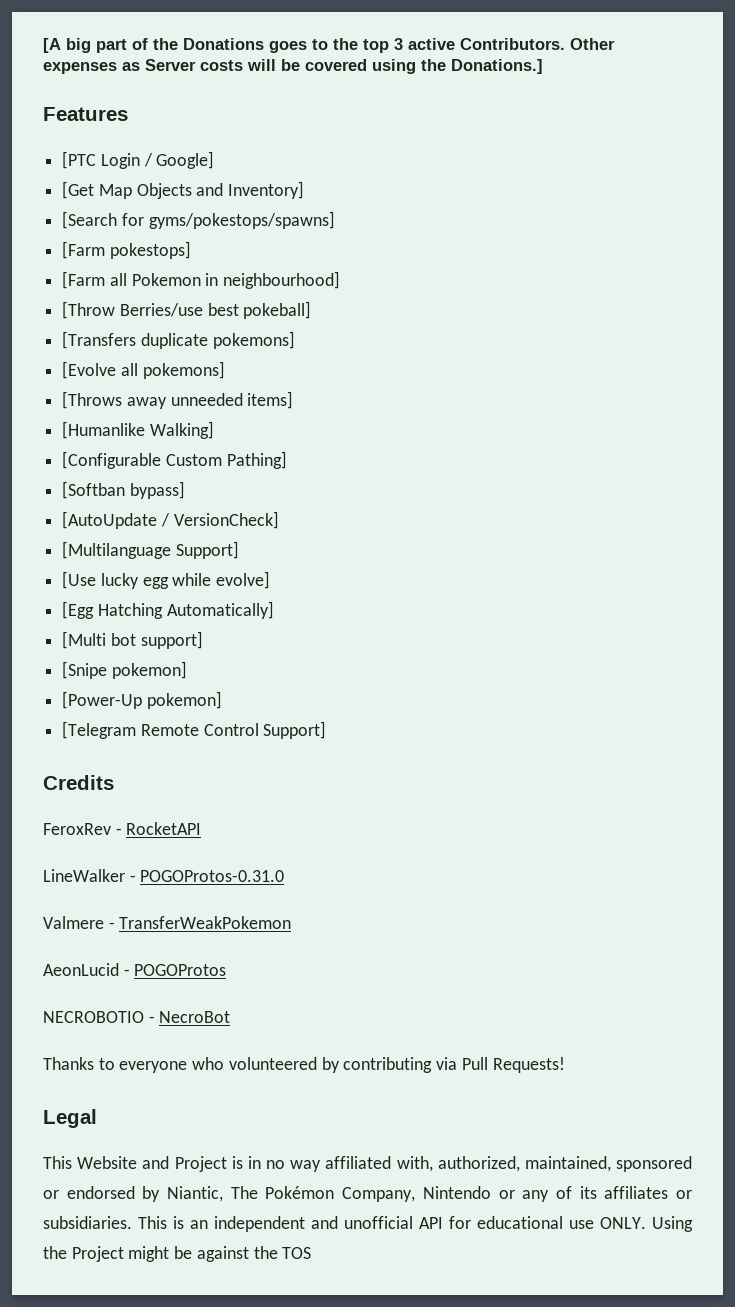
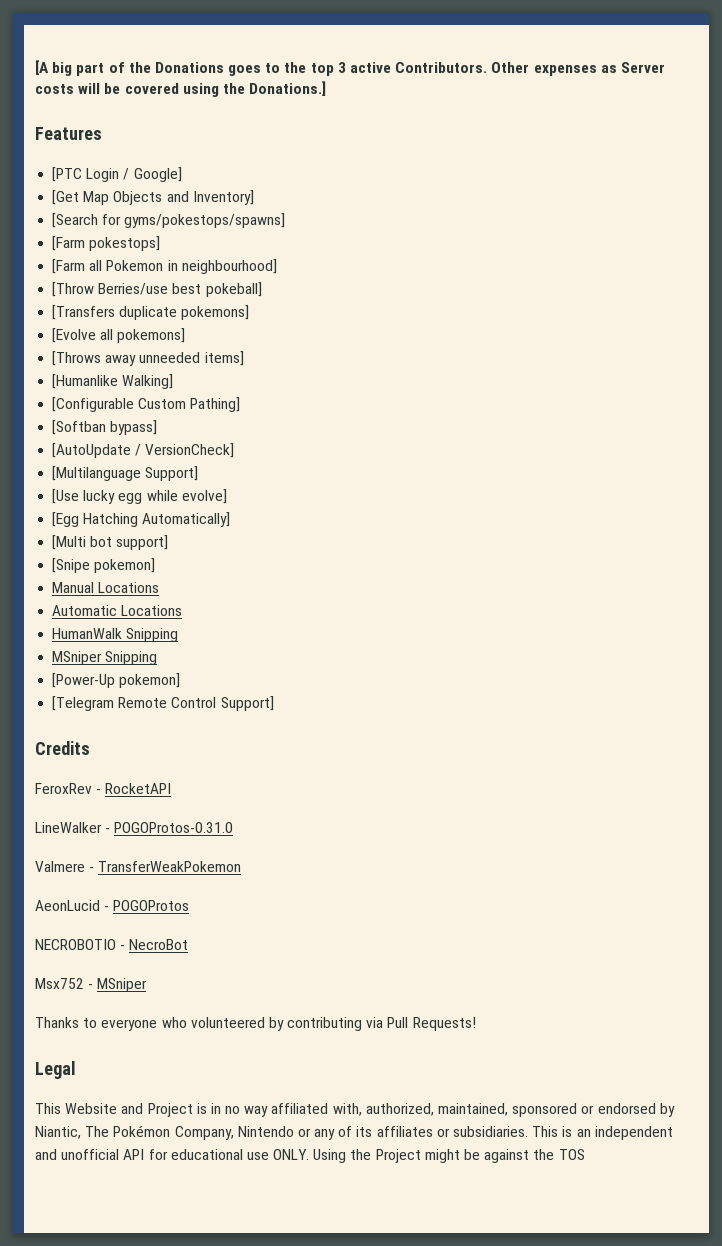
(187, 670) none -> [52,582,160,593] [52,605,183,616] [52,628,179,642] [52,651,158,665] // Manual Locations // Automatic Locations // HumanWalk Snipping // MSniper Snipping
(231, 1017) none -> [35,978,148,992] // Msx752 - MSniper

